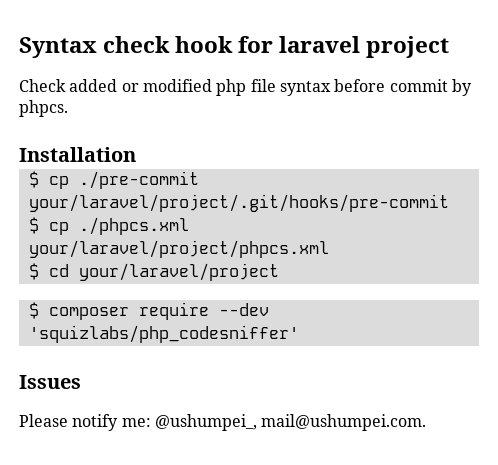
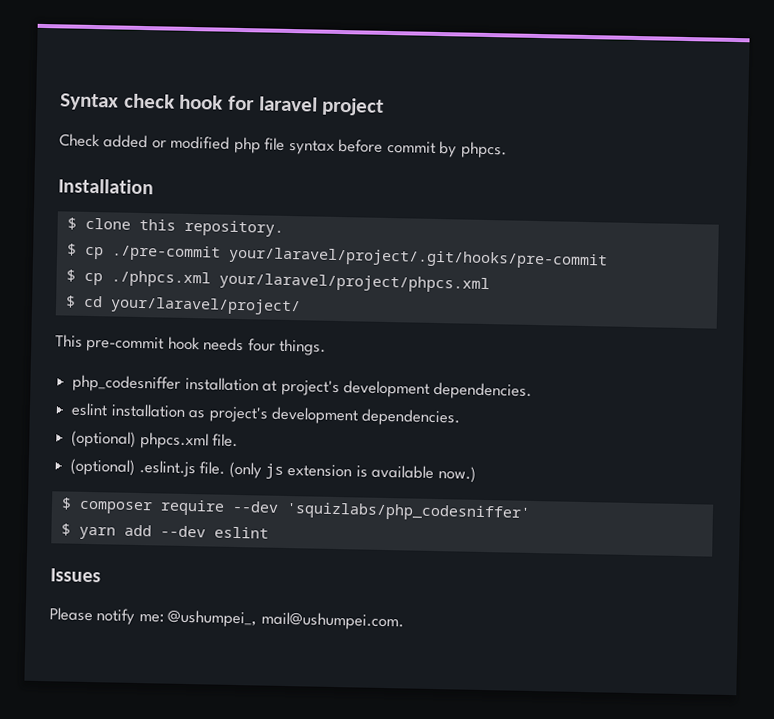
(136, 154) none -> [66,217,284,237] // $ clone this repository.
[78,263,279,281] your/laravel/project -> [109,296,301,316] [55,334,327,356] [72,374,533,400] [71,402,461,427] [71,430,239,450] [70,458,476,483] your/laravel/project/ // This pre-commit hook needs four things. // php_codesniffer installation at project's development dependencies. // eslint installation as project's development dependencies. // (optional) phpcs.xml file. // (optional) .eslint.js file. (only js extension is available now.)
(299, 334) none -> [60,523,269,540] // $ yarn add --dev eslint

